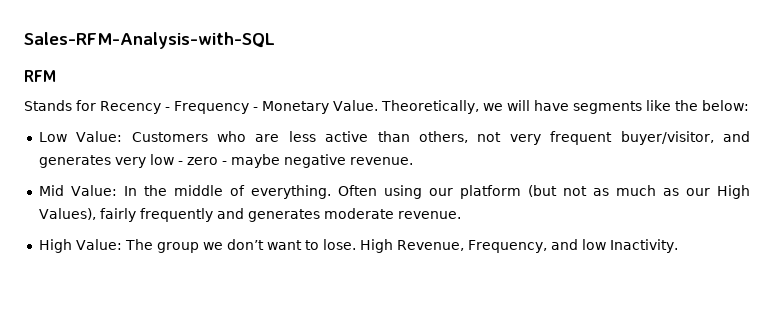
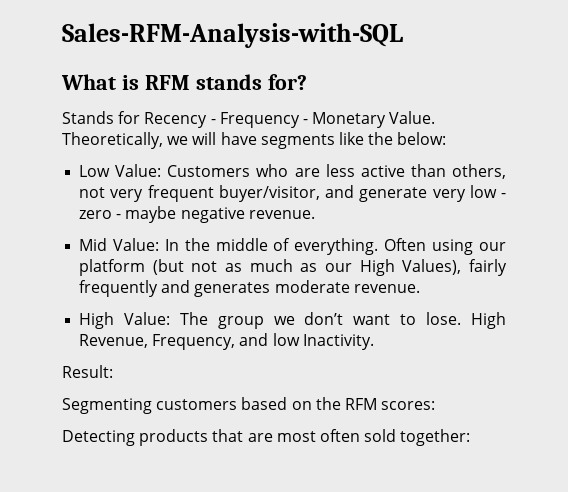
[24,70,56,82] RFM -> [61,74,307,90] What is RFM stands for?
[38,155,111,168] generates -> [359,187,428,202] generate
(678, 246) none -> [62,365,113,378] [62,397,436,414] [62,429,471,446] // Result: // Segmenting customers based on the RFM scores: // Detecting products that are most often sold together:

